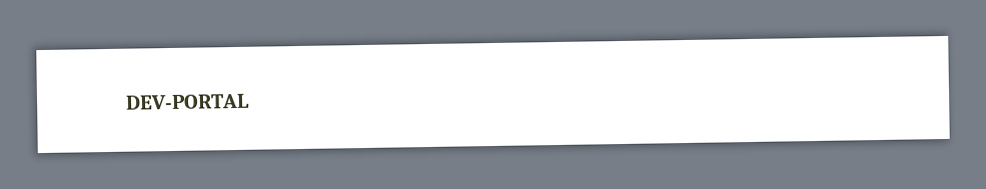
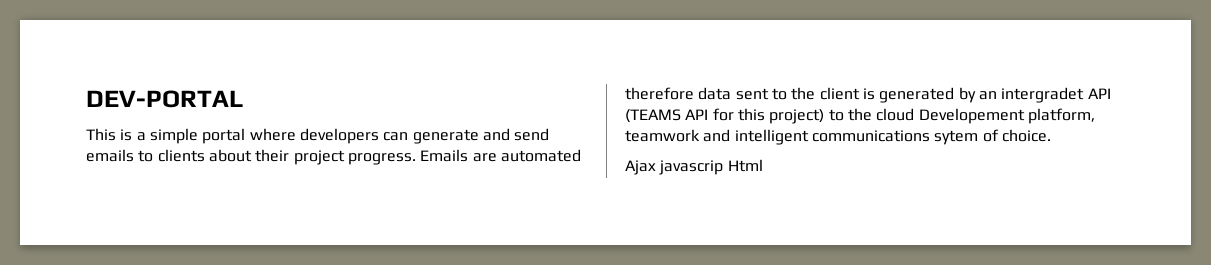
(250, 101) none -> [86,128,550,144] [86,149,581,165] [625,87,1111,103] [625,108,1095,124] [625,129,1051,145] [625,159,763,175] // This is a simple portal where developers can generate and send emails to clients about their project progress. Emails are automated therefore data sent to the client is generated by an intergradet API (TEAMS API for this project) to the cloud Developement platform, teamwork and intelligent communications sytem of choice. // Ajax javascrip Html

